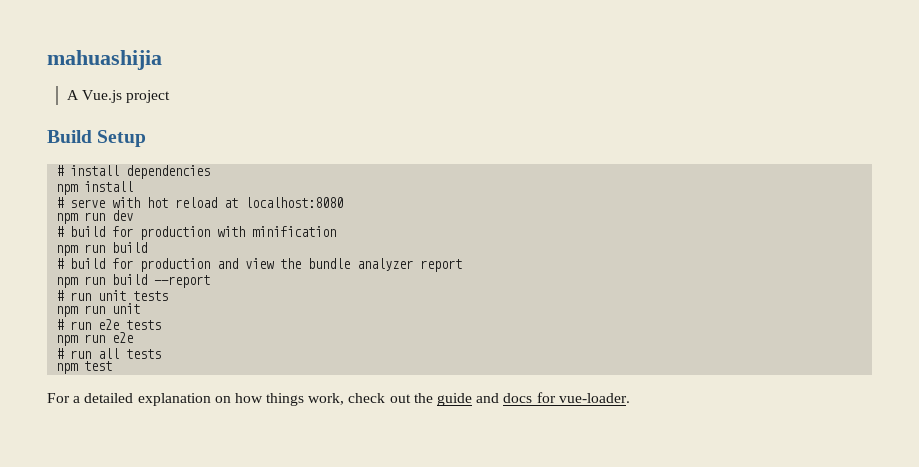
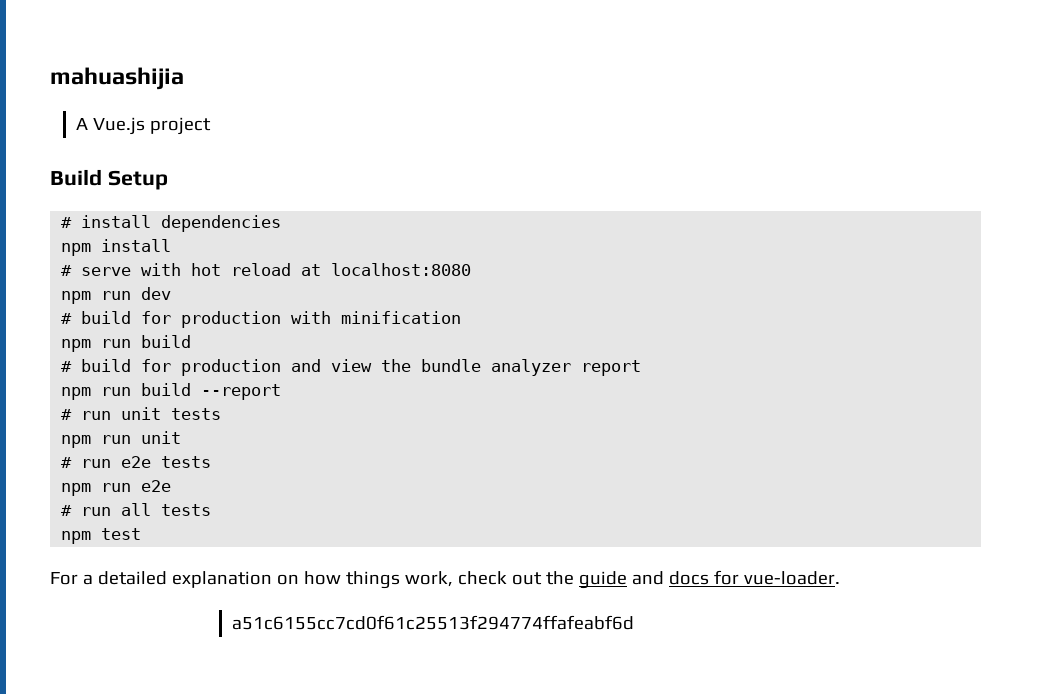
(630, 398) none -> [232,615,635,630] // a51c6155cc7cd0f61c25513f294774ffafeabf6d

